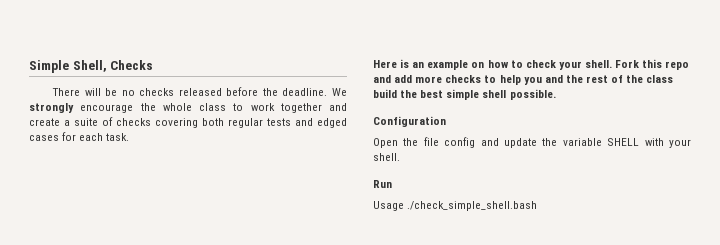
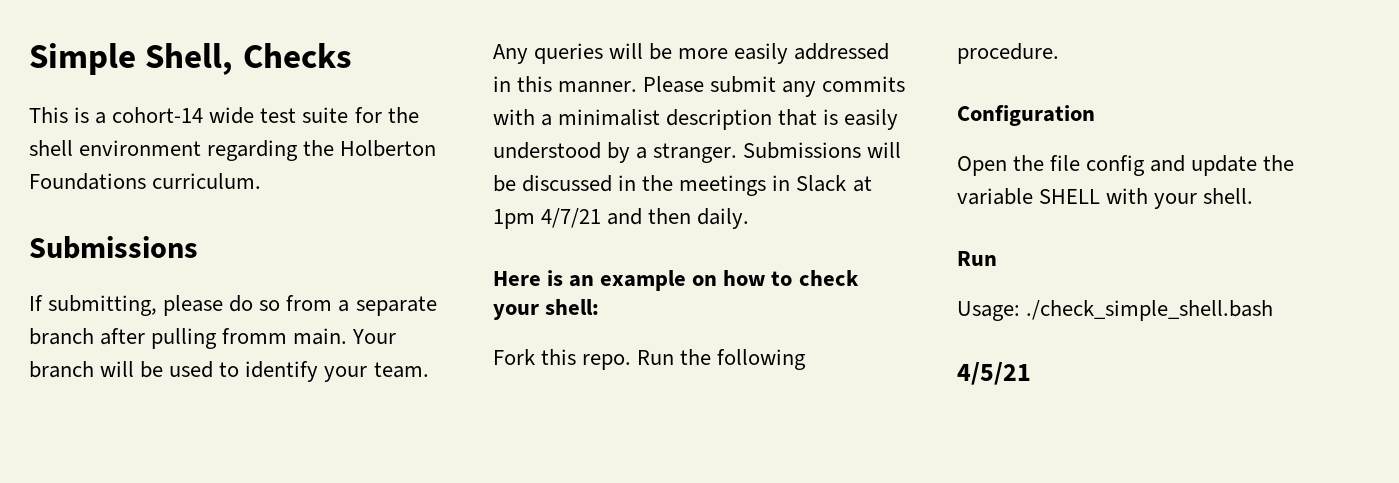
[52,87,348,96] [29,103,347,113] [29,117,347,128] [29,132,130,141] There will be no checks released before the deadline. We strongly encourage the whole class to work together and create a suite of checks covering both regular tests and edged cases for each task. -> [29,107,419,124] [29,140,437,161] [29,173,262,190] [29,236,198,259] [29,295,437,316] [29,328,397,349] [29,361,429,382] [493,43,890,64] [493,76,906,97] [493,109,899,130] [493,142,902,163] [493,175,872,196] [493,208,750,229] This is a cohort-14 wide test suite for the shell environment regarding the Holberton Foundations curriculum. // Submissions // If submitting, please do so from a separate branch after pulling fromm main. Your branch will be used to identify your team. Any queries will be more easily addressed in this manner. Please submit any commits with a minimalist description that is easily understood by a stranger. Submissions will be discussed in the meetings in Slack at 1pm 4/7/21 and then daily.
[584,60,612,68] shell. -> [545,299,600,315] shell: //
[665,61,690,70] [373,75,674,85] [373,89,556,100] repo and add more checks to help you and the rest of the class build the best simple shell possible. -> [582,349,807,370] [957,43,1059,64] repo. Run the following procedure.
[373,201,404,211] Usage -> [957,301,1020,321] Usage:
(538, 206) none -> [957,362,1031,385] // 4/5/21

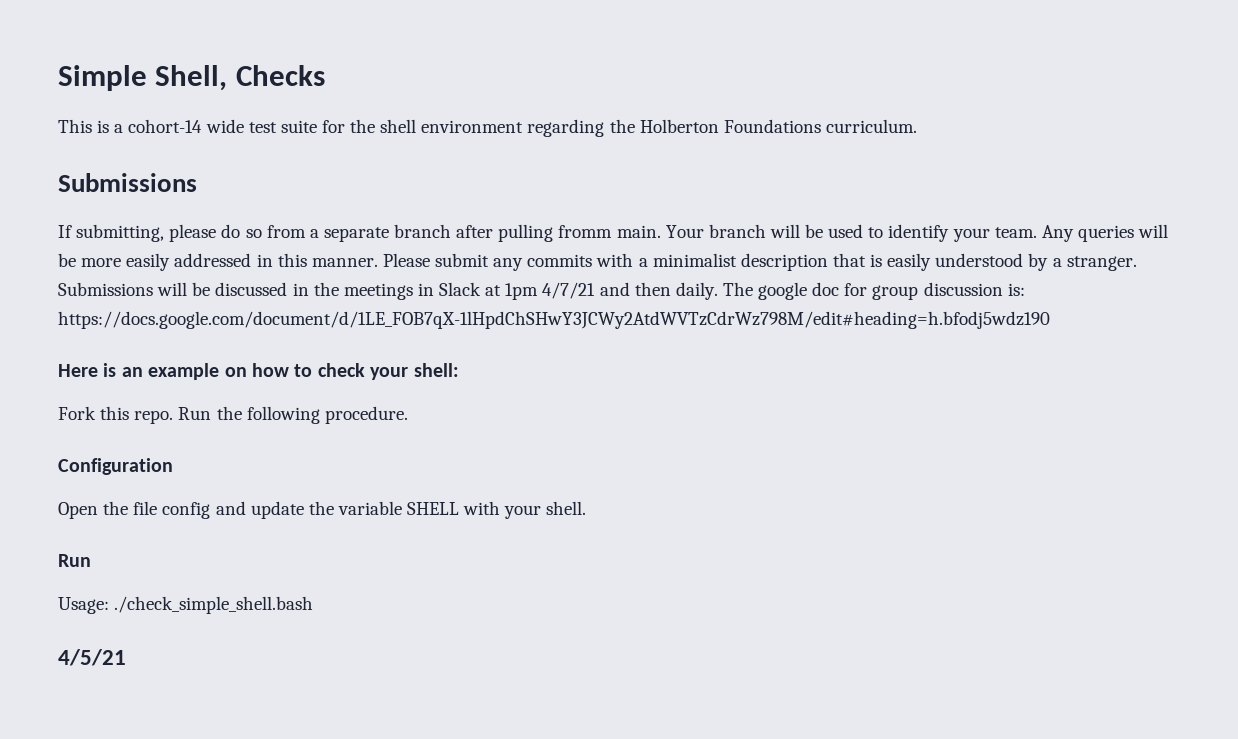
(750, 218) none -> [722,282,1025,300] [58,311,1050,329] The google doc for group discussion is: https://docs.google.com/document/d/1LE_FOB7qX-1lHpdChSHwY3JCWy2AtdWVTzCdrWz798M/edit#heading=h.bfodj5wdz190

